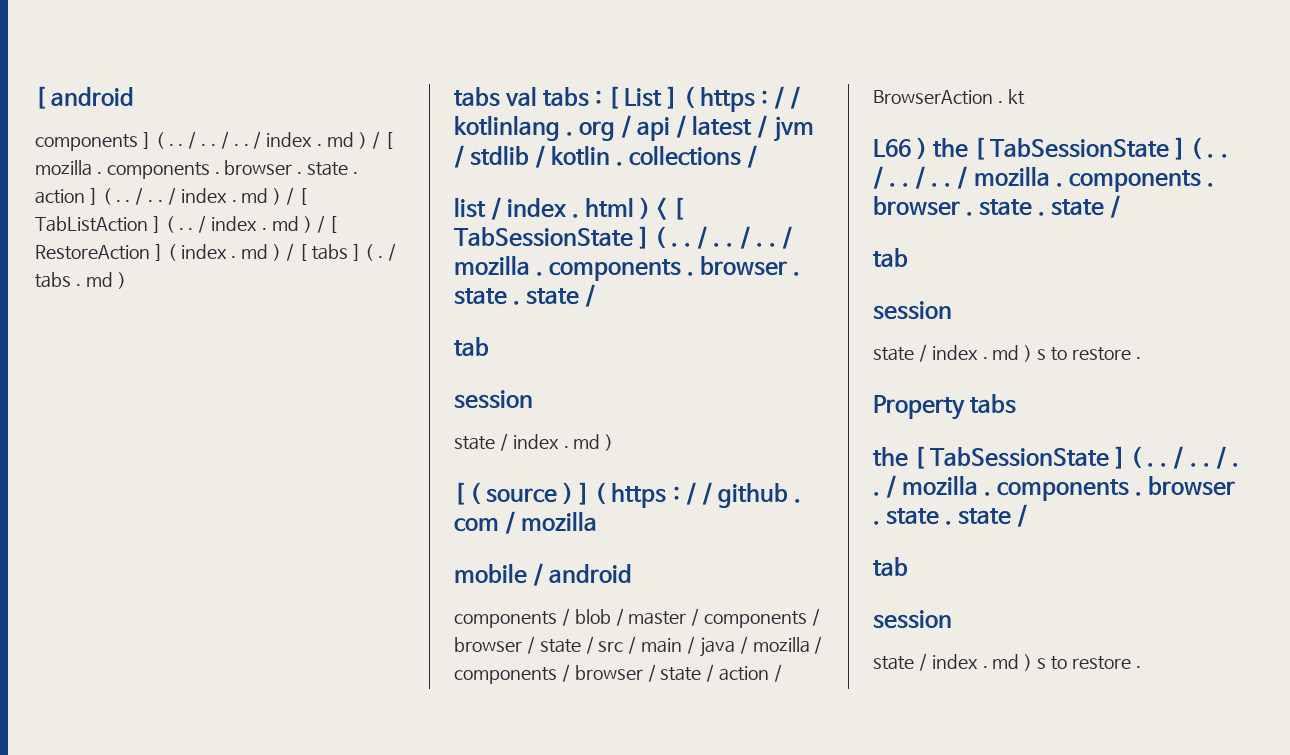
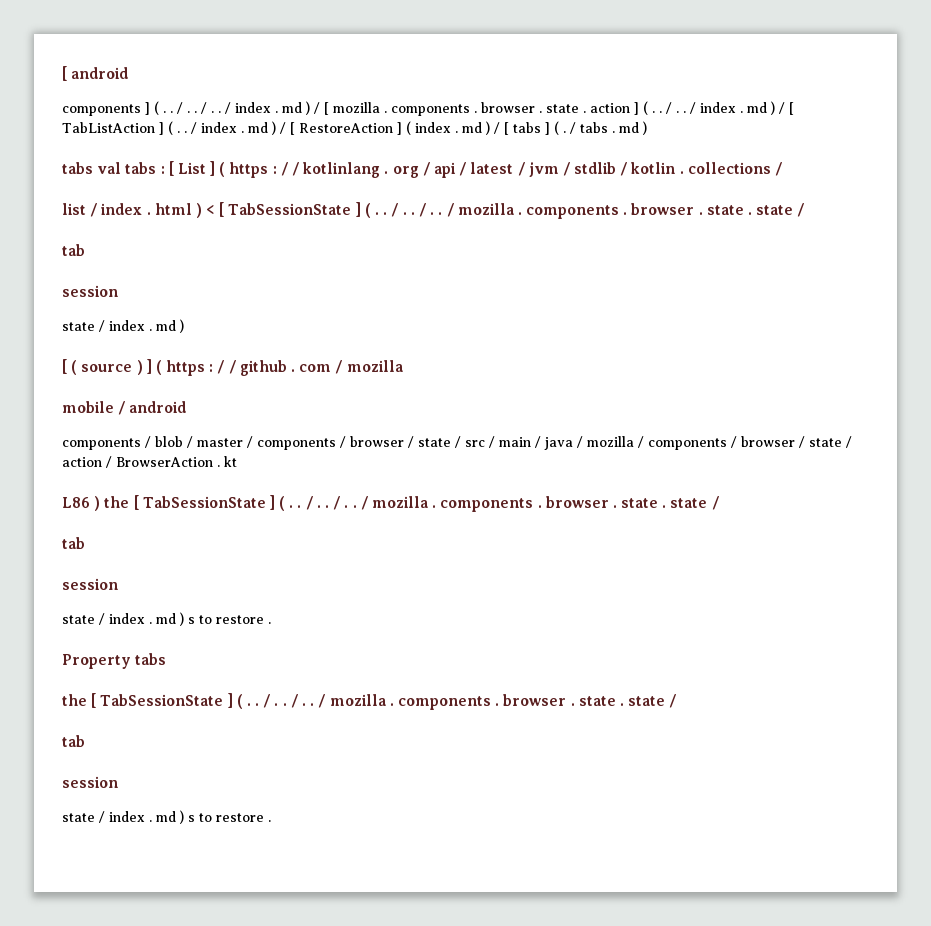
[873,139,911,157] L66 -> [62,497,90,508] L86

